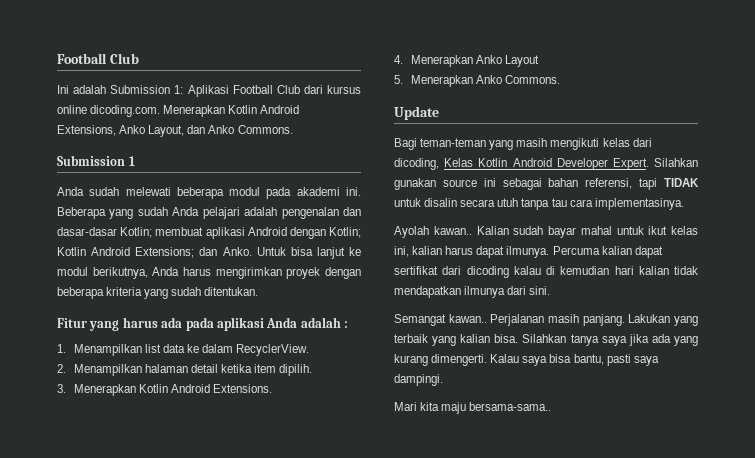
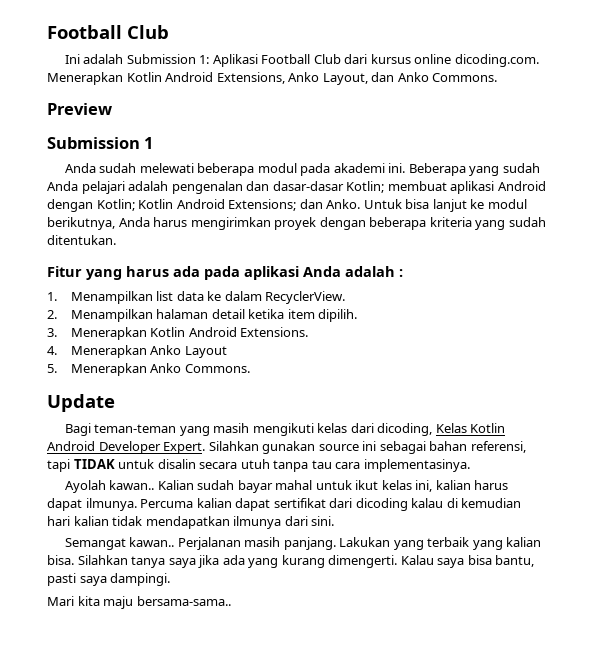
(293, 129) none -> [47,103,112,115] // Preview

